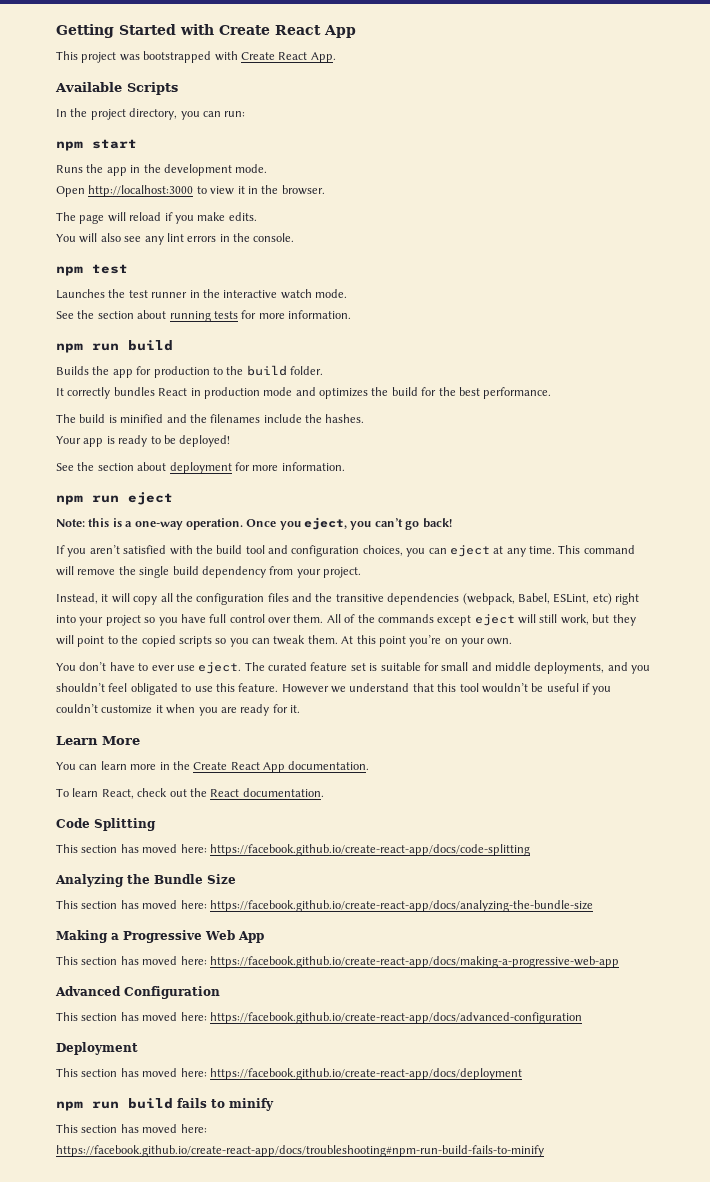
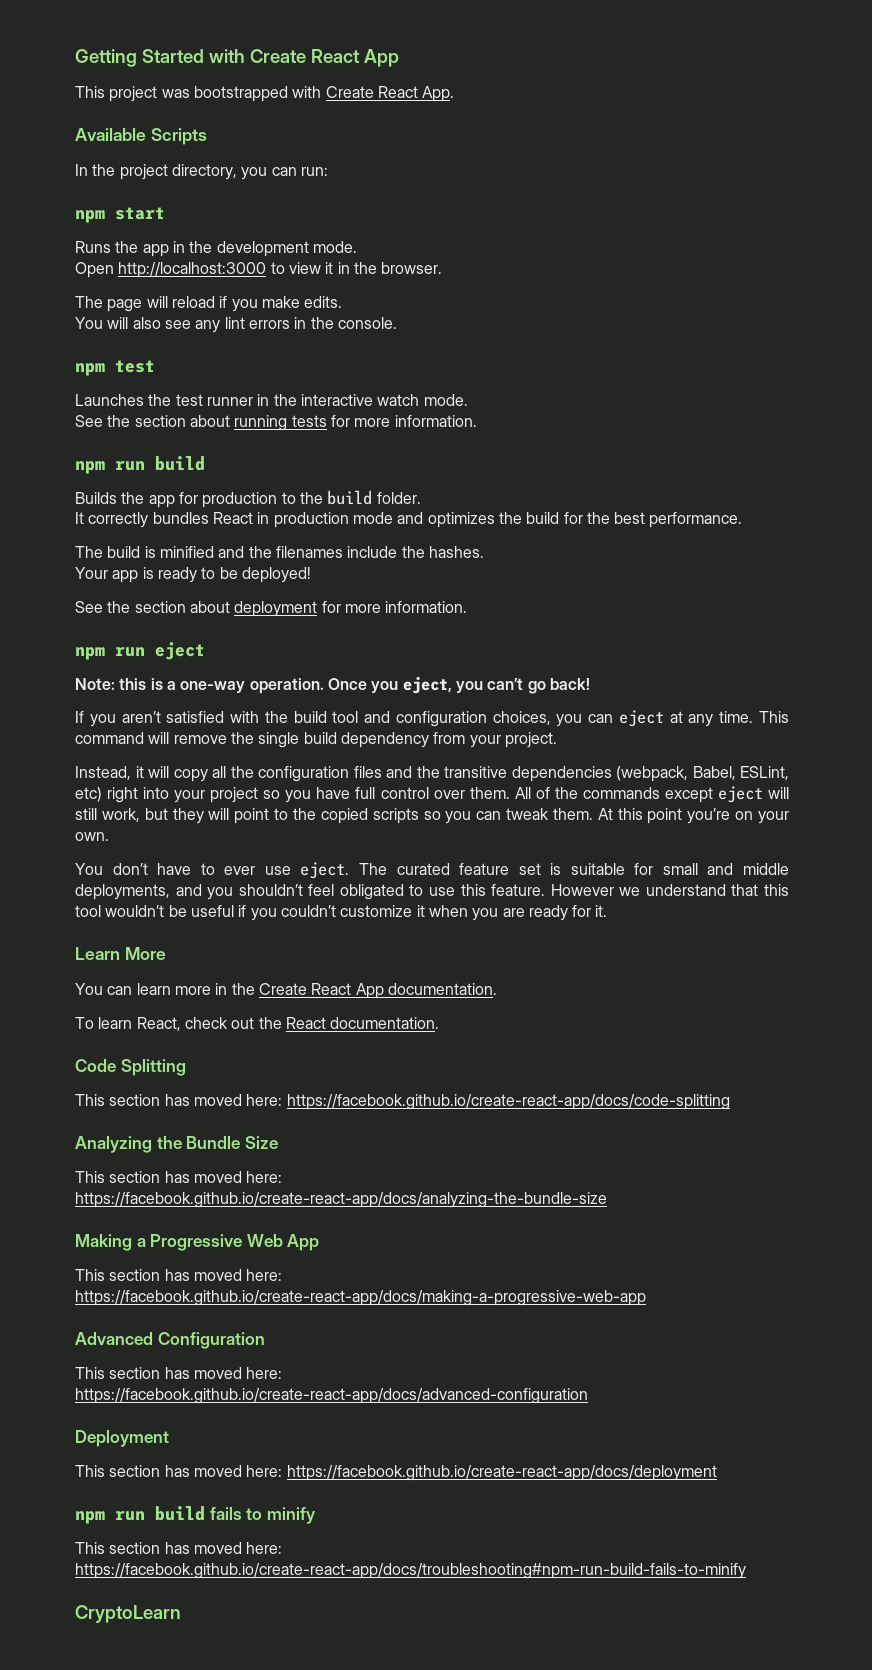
(544, 1151) none -> [75,1605,181,1623] // CryptoLearn

